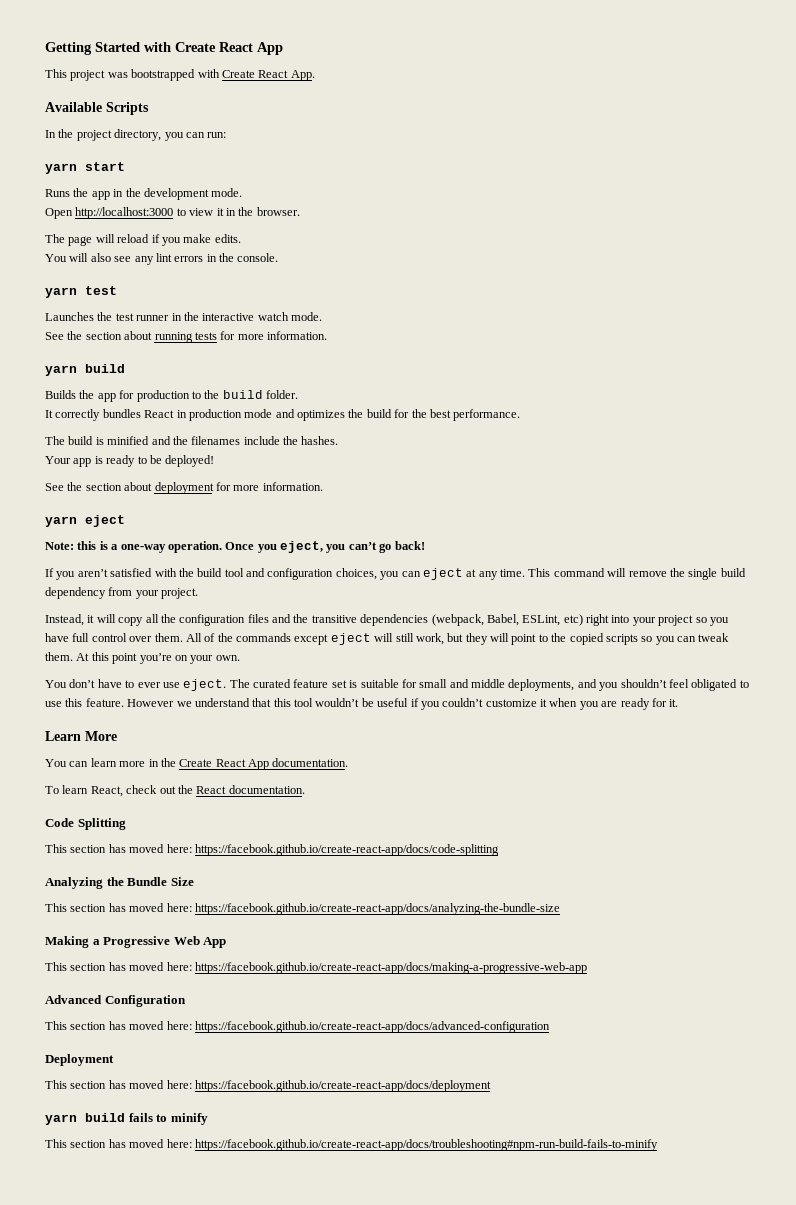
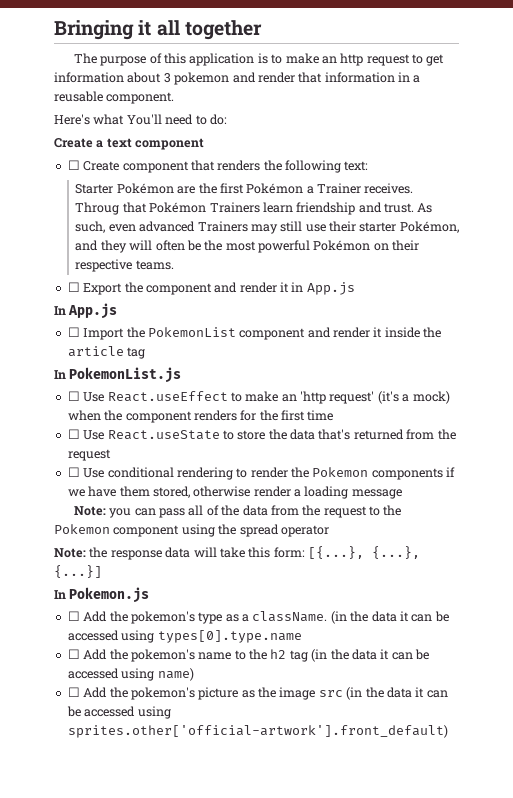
[45,42,283,55] [45,69,315,81] [45,102,149,115] [45,129,227,141] [45,162,125,174] [45,188,243,200] [45,207,300,219] [45,234,241,246] [45,253,279,265] [45,286,117,298] [45,312,322,321] [45,331,327,343] [45,364,125,376] [45,390,298,402] [45,409,521,421] [45,436,339,445] [45,455,215,467] [45,482,323,494] [45,515,125,527] [45,541,425,553] [45,568,746,580] [45,587,199,599] [45,614,729,626] [45,633,730,645] [45,652,240,664] [45,679,749,691] [45,698,679,710] [45,731,117,741] [45,758,349,770] [45,785,305,797] [45,818,126,830] [45,844,499,856] [45,877,194,889] [45,903,560,915] [45,936,227,948] [45,962,587,974] [45,995,186,1007] [45,1021,550,1033] [45,1054,114,1066] [45,1080,491,1092] [45,1113,208,1125] [45,1139,658,1151] Getting Started with Create React App // This project was bootstrapped with Create React App. // Available Scripts // In the project directory, you can run: // yarn start // Runs the app in the development mode. // Open http://localhost:3000 to view it in the browser. // The page will reload if you make edits. // You will also see any lint errors in the console. // yarn test // Launches the test runner in the interactive watch mode. // See the section about running tests for more information. // yarn build // Builds the app for production to the build folder. // It correctly bundles React in production mode and optimizes the build for the best performance. // The build is minified and the filenames include the hashes. // Your app is ready to be deployed! // See the section about deployment for more information. // yarn eject // Note: this is a one-way operation. Once you eject, you can’t go back! // If you aren’t satisfied with the build tool and configuration choices, you can eject at any time. This command will remove the single build dependency from your project. // Instead, it will copy all the configuration files and the transitive dependencies (webpack, Babel, ESLint, etc) right into your project so you have full control over them. All of the commands except eject will still work, but they will point to the copied scripts so you can tweak them. At this point you’re on your own. // You don’t have to ever use eject. The curated feature set is suitable for small and middle deployments, and you shouldn’t feel obligated to use this feature. However we understand that this tool wouldn’t be useful if you couldn’t customize it when you are ready for it. // Learn More // You can learn more in the Create React App documentation. // To learn React, check out the React documentation. // Code Splitting // This section has moved here: https://facebook.github.io/create-react-app/docs/code-splitting // Analyzing the Bundle Size // This section has moved here: https://facebook.github.io/create-react-app/docs/analyzing-the-bundle-size // Making a Progressive Web App // This section has moved here: https://facebook.github.io/create-react-app/docs/making-a-progressive-web-app // Advanced Configuration // This section has moved here: https://facebook.github.io/create-react-app/docs/advanced-configuration // Deployment // This section has moved here: https://facebook.github.io/create-react-app/docs/deployment // yarn build fails to minify // This section has moved here: https://facebook.github.io/create-react-app/docs/troubleshooting#npm-run-build-fails-to-minify -> [54,20,262,40] [73,53,445,66] [54,72,421,85] [54,91,175,104] [54,114,227,125] [54,138,205,150] [67,160,369,173] [75,183,414,194] [75,202,433,215] [75,221,459,234] [75,240,420,253] [75,259,174,272] [67,282,355,295] [54,303,118,319] [67,327,442,340] [67,346,146,359] [54,367,182,383] [67,391,450,404] [67,410,334,423] [67,429,456,440] [67,449,111,461] [67,467,456,480] [67,486,402,499] [73,505,402,518] [54,524,329,537] [54,546,420,560] [54,565,102,578] [54,587,150,603] [67,611,449,624] [67,630,302,643] [67,649,429,662] [67,668,194,681] [67,687,448,700] [66,706,171,719] [67,725,448,738] Bringing it all together // The purpose of this application is to make an http request to get information about 3 pokemon and render that information in a reusable component. // Here's what You'll need to do: // Create a text component // ☐ Create component that renders the following text: // Starter Pokémon are the first Pokémon a Trainer receives. Throug that Pokémon Trainers learn friendship and trust. As such, even advanced Trainers may still use their starter Pokémon, and they will often be the most powerful Pokémon on their respective teams. // ☐ Export the component and render it in App.js // In App.js // ☐ Import the PokemonList component and render it inside the article tag // In PokemonList.js // ☐ Use React.useEffect to make an 'http request' (it's a mock) when the component renders for the first time // ☐ Use React.useState to store the data that's returned from the request // ☐ Use conditional rendering to render the Pokemon components if we have them stored, otherwise render a loading message // Note: you can pass all of the data from the request to the Pokemon component using the spread operator // Note: the response data will take this form: [{...}, {...}, {...}] // In Pokemon.js // ☐ Add the pokemon's type as a className. (in the data it can be accessed using types[0].type.name // ☐ Add the pokemon's name to the h2 tag (in the data it can be accessed using name) // ☐ Add the pokemon's picture as the image src (in the data it can be accessed using sprites.other['official-artwork'].front_default)

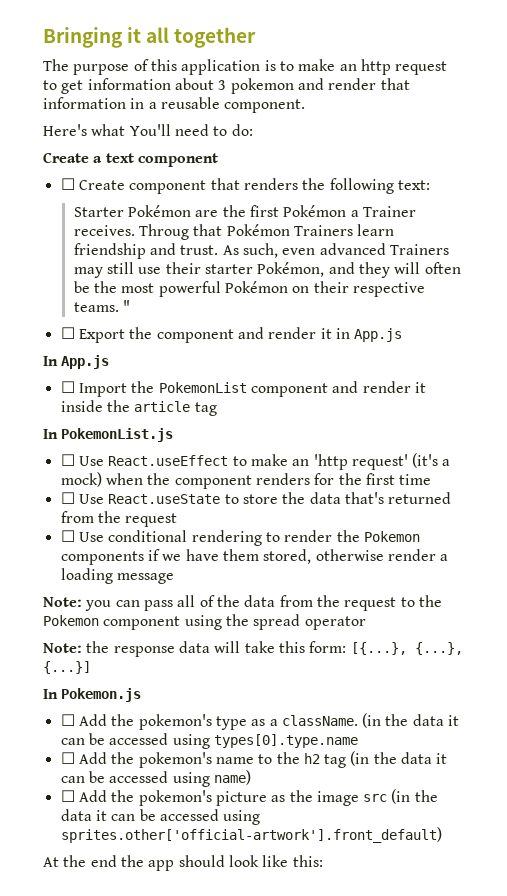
(174, 265) none -> [123,300,131,312] "
(448, 731) none -> [43,855,323,871] // At the end the app should look like this:

